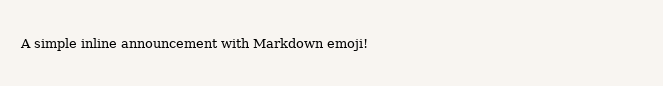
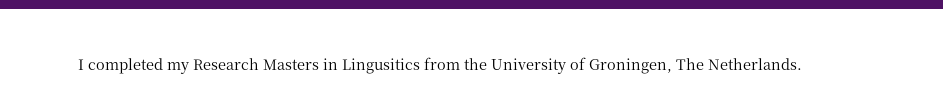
[20,38,368,51] A simple inline announcement with Markdown emoji! -> [78,57,802,74] I completed my Research Masters in Lingusitics from the University of Groningen, The Netherlands.

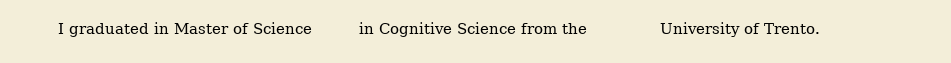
[88,58,420,74] completed my Research Masters in Lingusitics -> [69,22,516,37] graduated in Master of Science in Cognitive Science
[589,58,802,74] Groningen, The Netherlands. -> [764,23,820,34] Trento.

